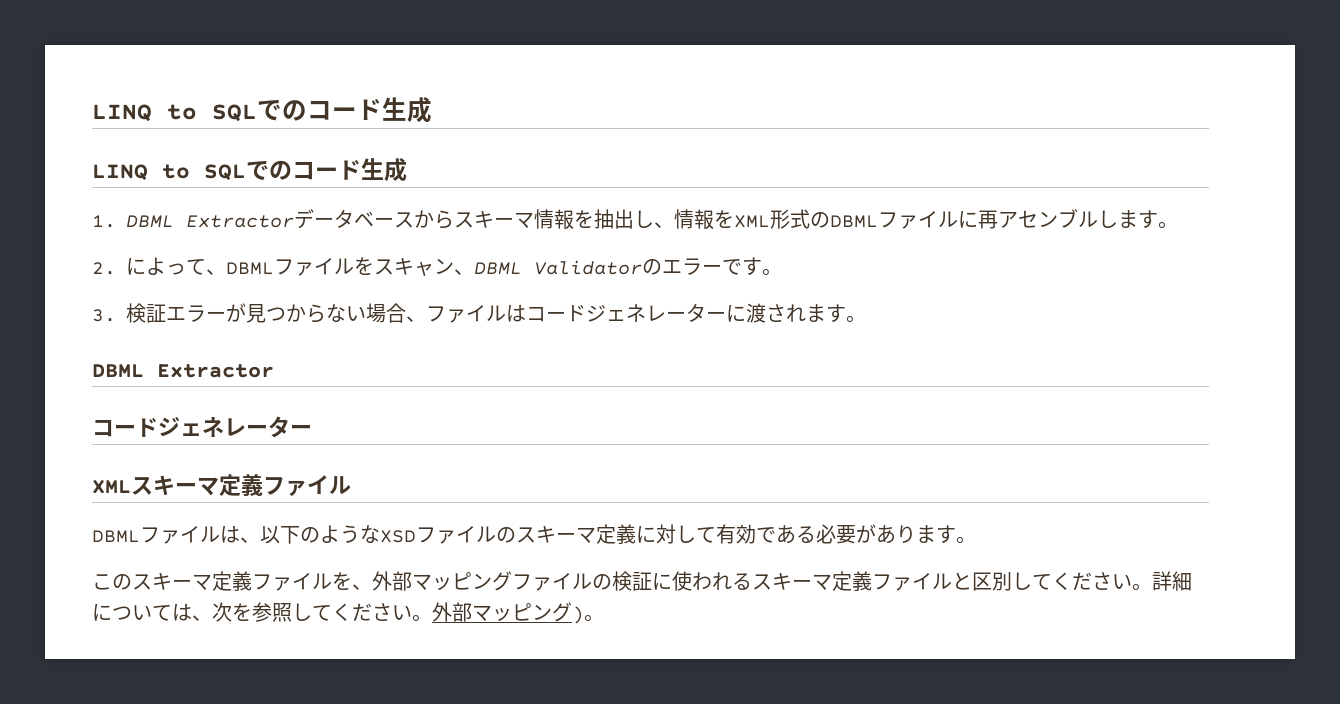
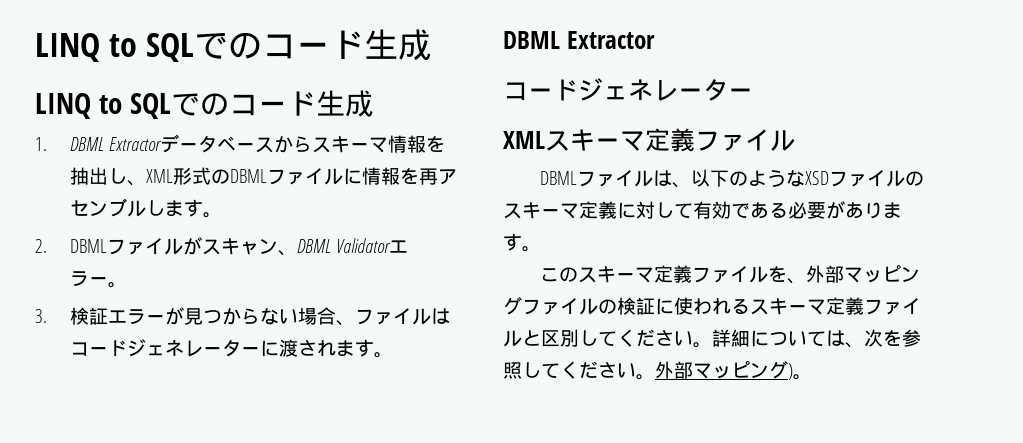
[674,209,734,230] 情報を -> (146, 183) none
(978, 219) none -> [361,167,419,185] 情報を
[126,257,374,276] によって、DBMLファイルを -> [69,237,202,255] DBMLファイルが
[642,257,762,276] のエラーです -> [388,240,408,253] [69,271,108,287] エラー

